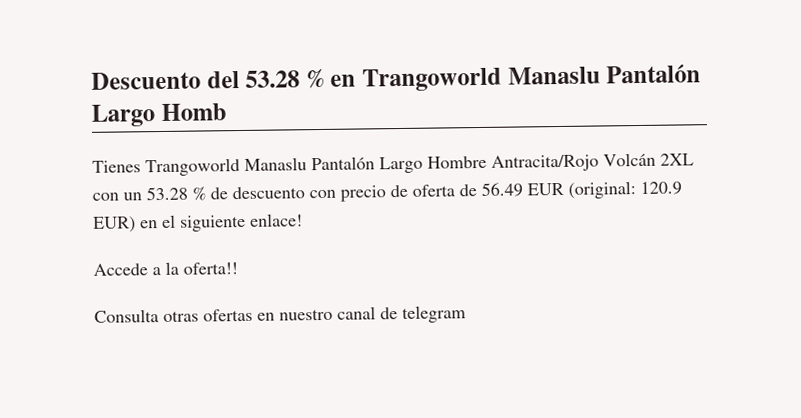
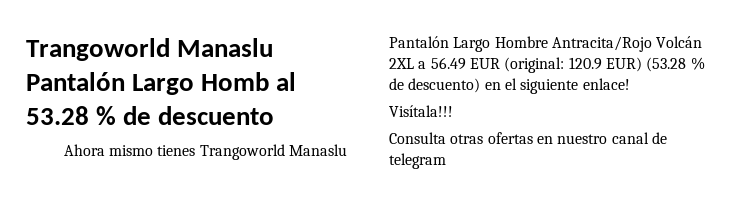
[91,68,357,90] Descuento del 53.28 % en -> (26, 49) none
[92,160,141,173] // Tienes -> [276,72,297,91] [26,106,275,125] [63,144,196,156] al 53.28 % de descuento // Ahora mismo tienes
[92,184,477,202] con un 53.28 % de descuento con precio de oferta de -> [418,61,427,69] a
(136, 224) none -> [646,57,705,72] [389,78,481,93] (53.28 % de descuento)
[93,261,238,276] Accede a la oferta!! -> [389,105,453,117] Visítala!!!

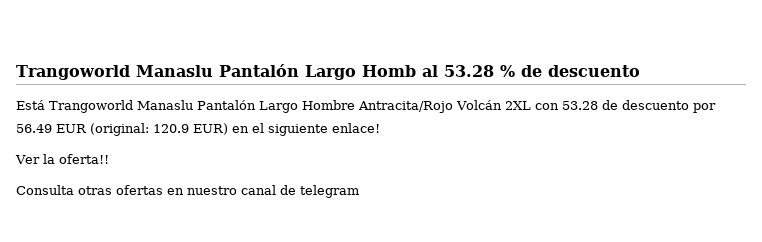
[63,144,196,156] Ahora mismo tienes -> [16,100,45,110] Está
[418,61,427,69] a -> [534,100,716,113] con 53.28 de descuento por
[646,57,705,72] [389,78,481,93] (53.28 % de descuento) -> (228, 129) none
[389,105,453,117] Visítala!!! -> [15,154,109,164] Ver la oferta!!

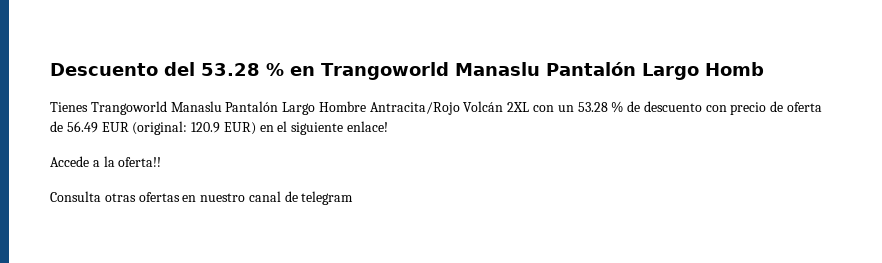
(16, 72) none -> [50,62,315,76] Descuento del 53.28 % en
[421,65,640,77] [16,100,45,110] al 53.28 % de descuento // Está -> [50,102,88,112] // Tienes
[561,100,716,113] 53.28 de descuento por -> [557,101,823,115] [50,121,63,132] un 53.28 % de descuento con precio de oferta de
[15,155,40,164] Ver -> [50,156,100,167] Accede a

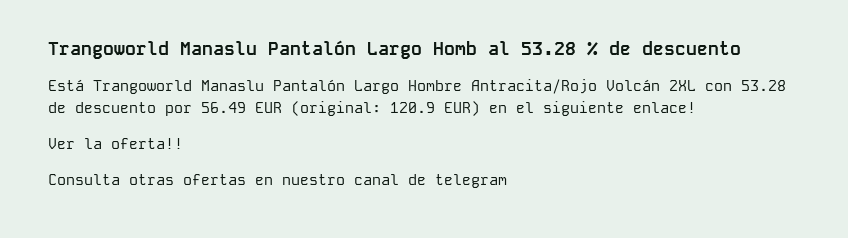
[50,62,315,76] Descuento del 53.28 % en -> (48, 50) none
[50,102,88,112] // Tienes -> [488,41,741,56] [48,79,84,91] al 53.28 % de descuento // Está
[557,101,823,115] [50,121,63,132] un 53.28 % de descuento con precio de oferta de -> [741,80,786,91] [48,102,192,116] 53.28 de descuento por
[50,156,100,167] Accede a -> [48,138,75,149] Ver

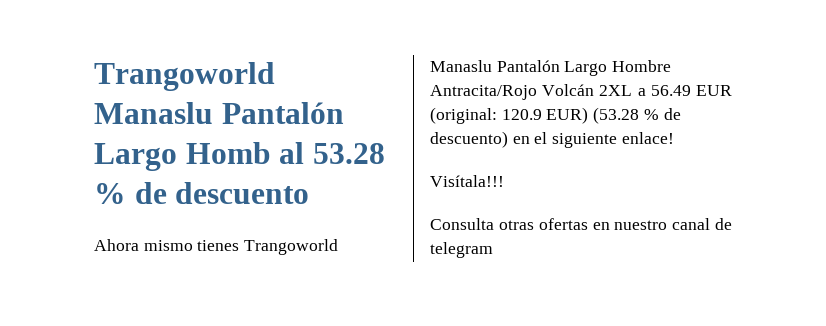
[48,79,84,91] Está -> [94,239,240,251] Ahora mismo tienes
[705,80,786,91] [48,102,192,116] con 53.28 de descuento por -> [637,88,646,96] a
(480, 108) none -> [593,107,681,124] [430,131,508,148] (53.28 % de descuento)
[48,138,183,149] Ver la oferta!! -> [430,175,504,187] Visítala!!!

